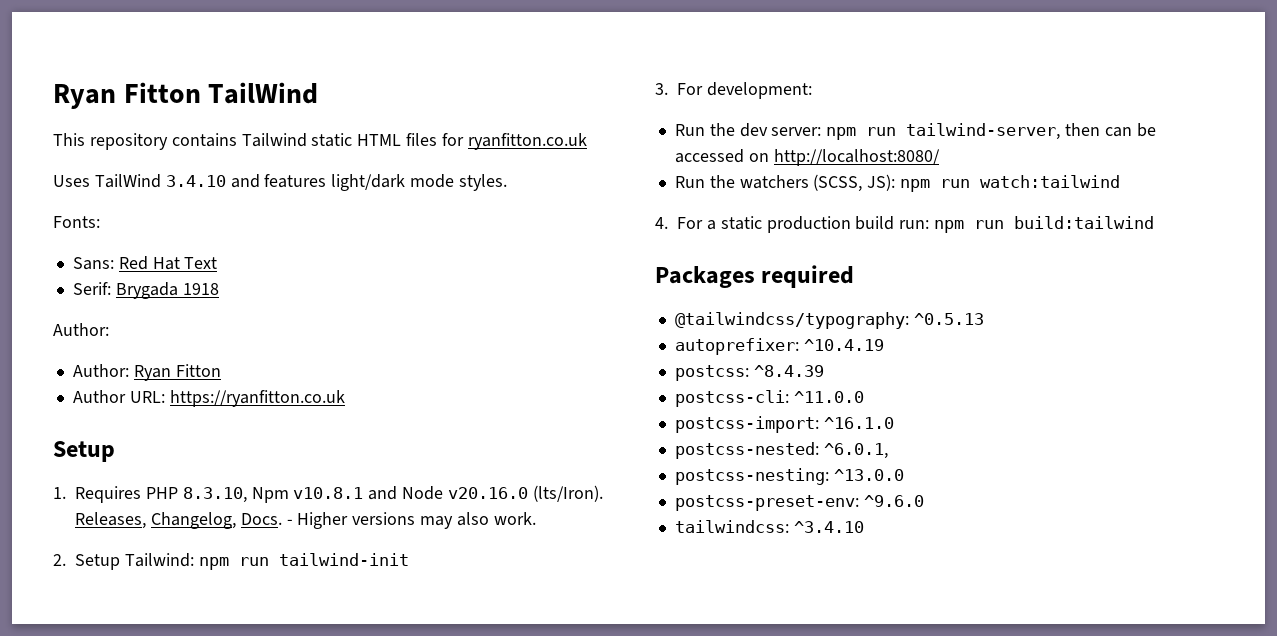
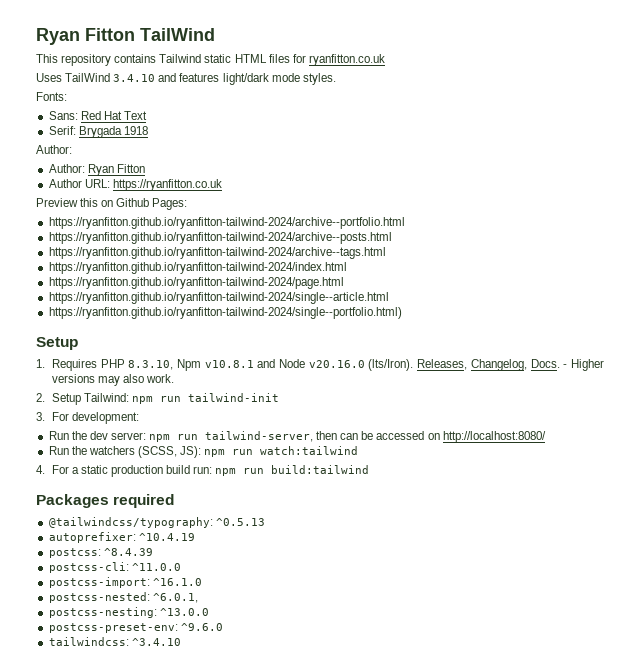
(345, 398) none -> [36,198,188,210] [48,217,405,229] [48,232,392,244] [48,247,386,259] [48,262,347,274] [48,277,344,289] [48,292,389,304] [48,307,402,319] // Preview this on Github Pages: // https://ryanfitton.github.io/ryanfitton-tailwind-2024/archive--portfolio.html // https://ryanfitton.github.io/ryanfitton-tailwind-2024/archive--posts.html // https://ryanfitton.github.io/ryanfitton-tailwind-2024/archive--tags.html // https://ryanfitton.github.io/ryanfitton-tailwind-2024/index.html // https://ryanfitton.github.io/ryanfitton-tailwind-2024/page.html // https://ryanfitton.github.io/ryanfitton-tailwind-2024/single--article.html // https://ryanfitton.github.io/ryanfitton-tailwind-2024/single--portfolio.html)

